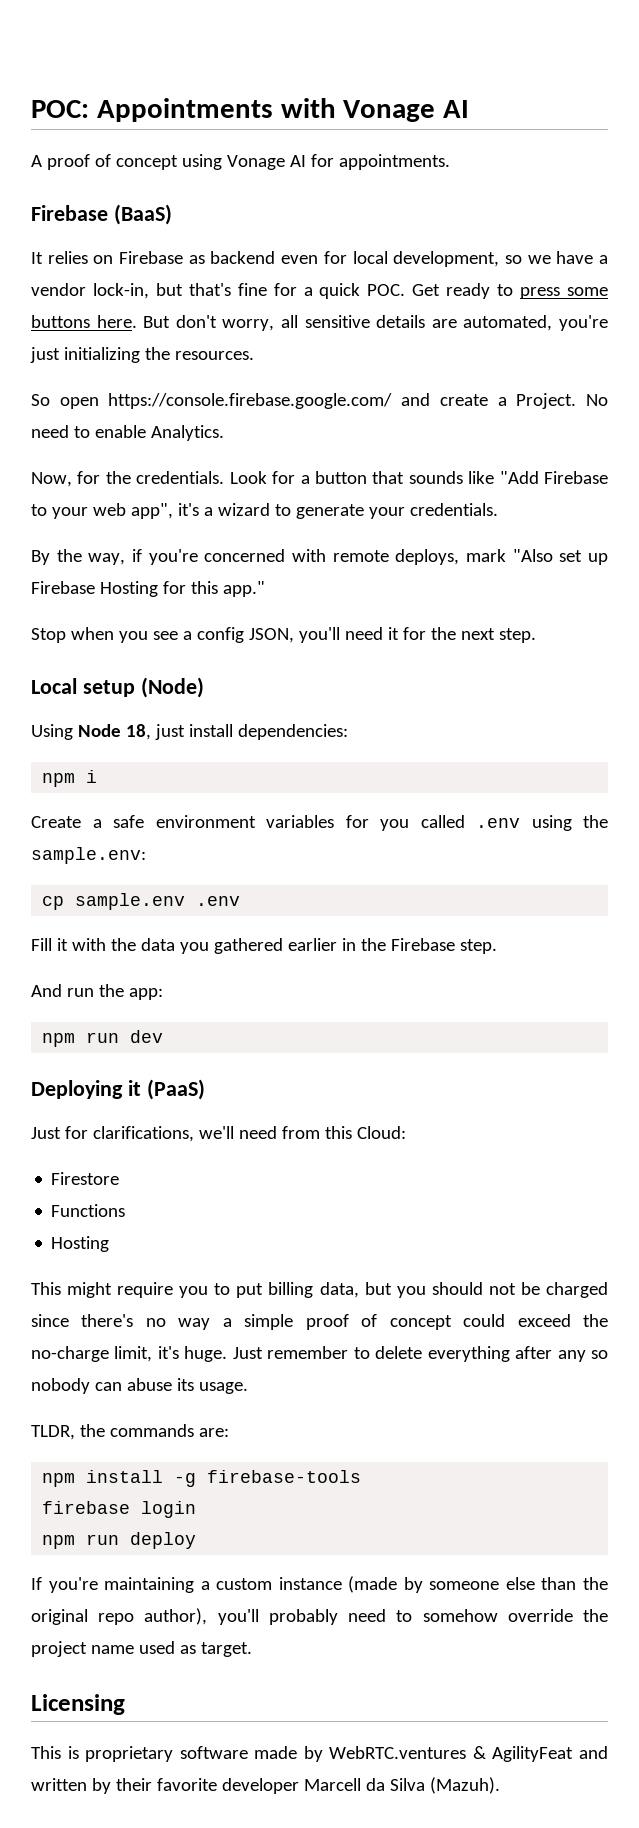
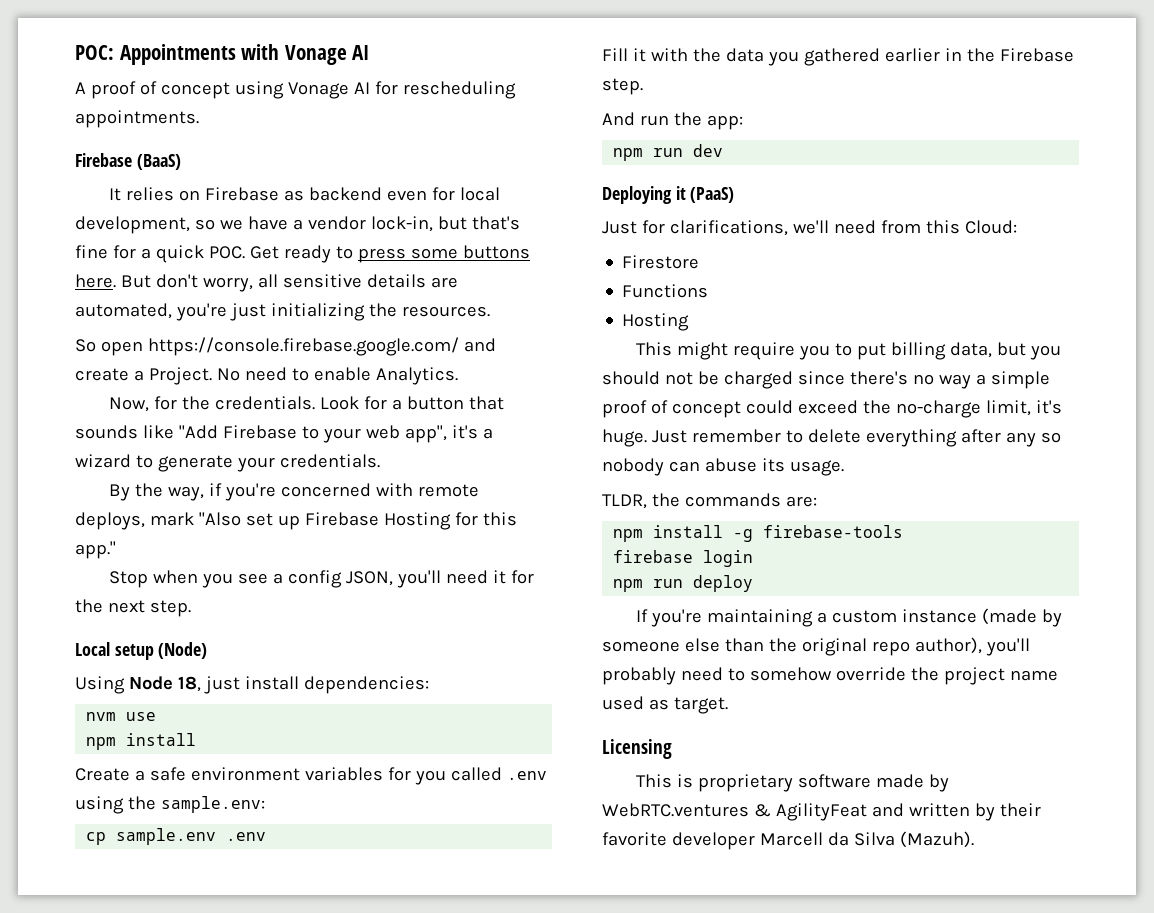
(334, 160) none -> [402,81,516,99] rescheduling
[42,770,98,787] // npm i -> [86,712,157,721] [86,733,197,750] // nvm use // npm install

